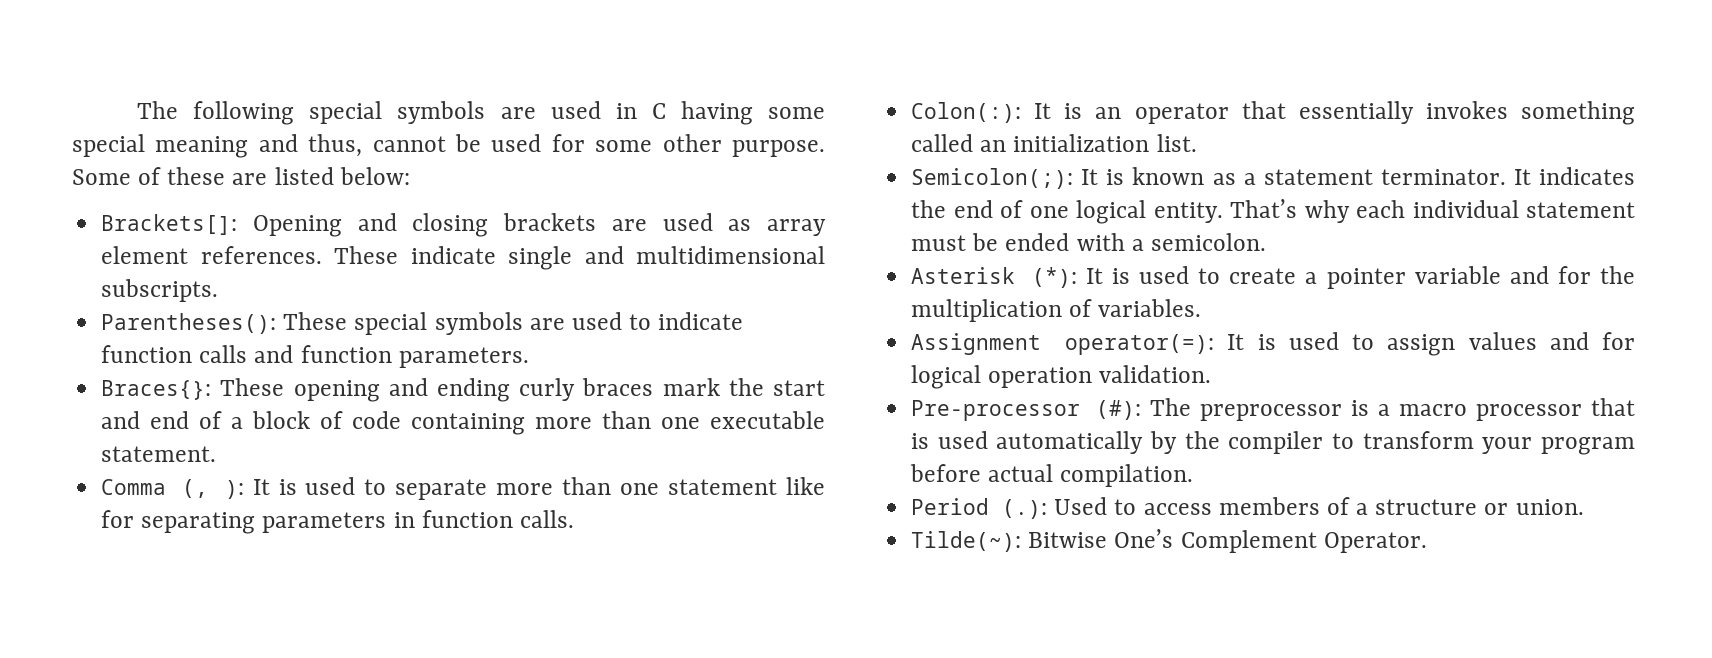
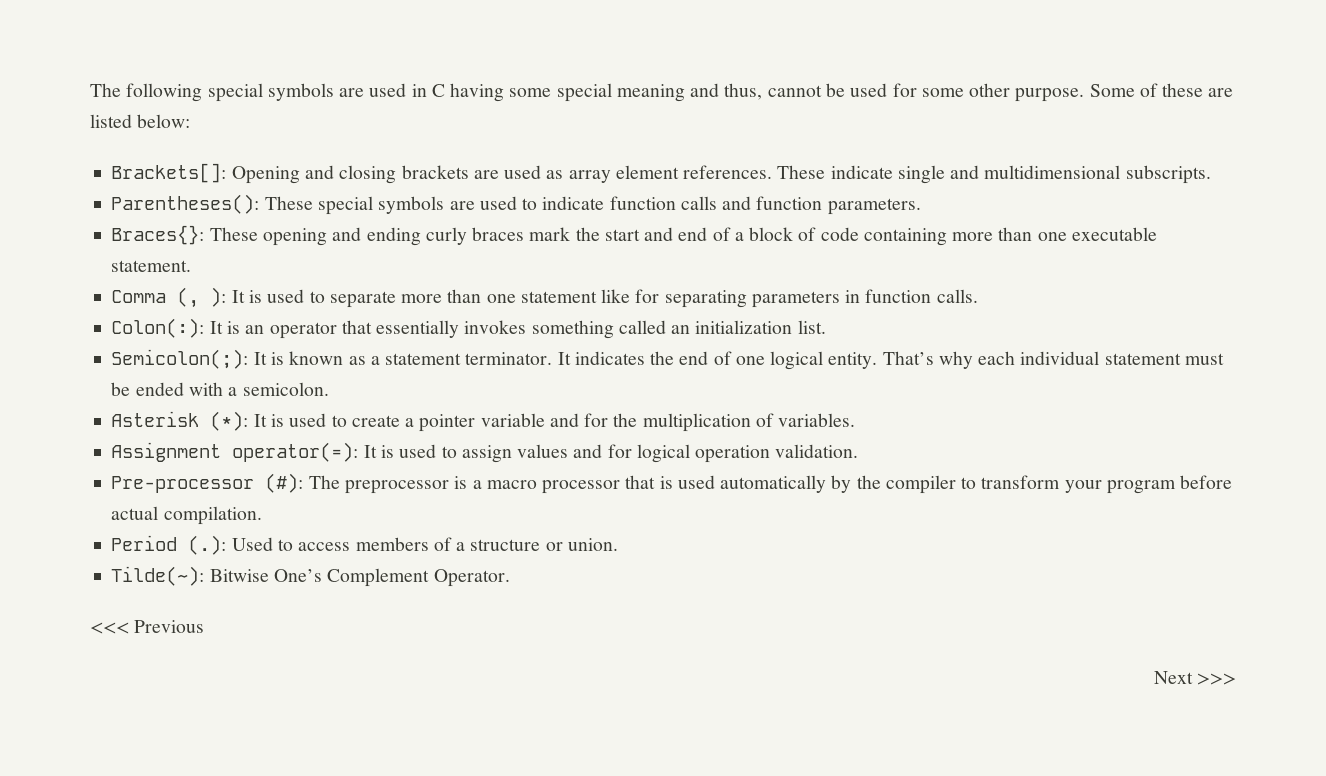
(1427, 542) none -> [90,620,205,634] [1153,671,1236,685] // <<< Previous // Next >>>

